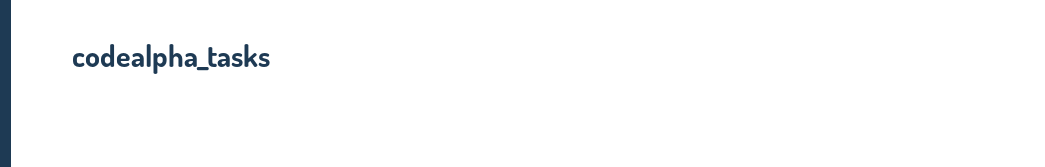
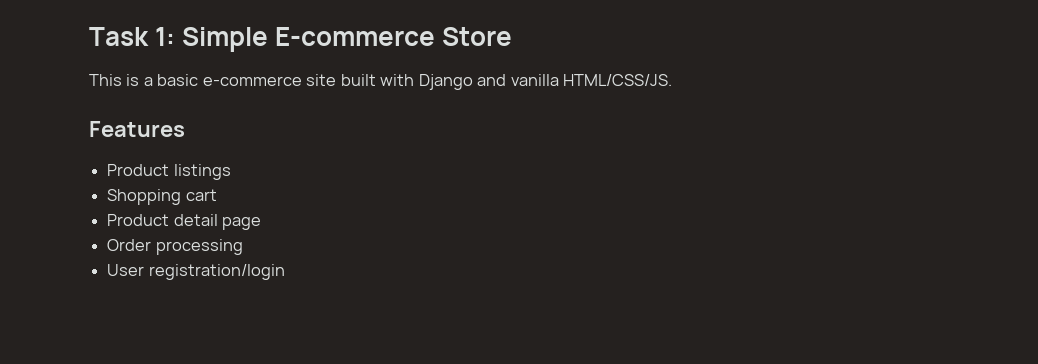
[72,44,270,74] codealpha_tasks -> [89,27,513,52] [89,74,673,90] [89,121,185,137] [107,164,231,180] [107,189,217,205] [107,214,262,230] [107,239,243,255] [107,264,285,280] Task 1: Simple E-commerce Store // This is a basic e-commerce site built with Django and vanilla HTML/CSS/JS. // Features // Product listings // Shopping cart // Product detail page // Order processing // User registration/login

